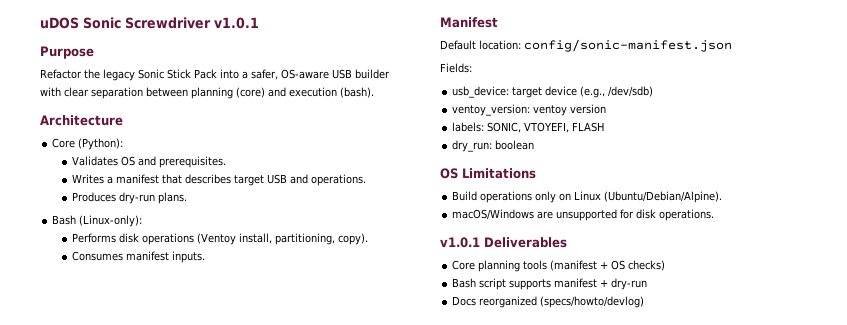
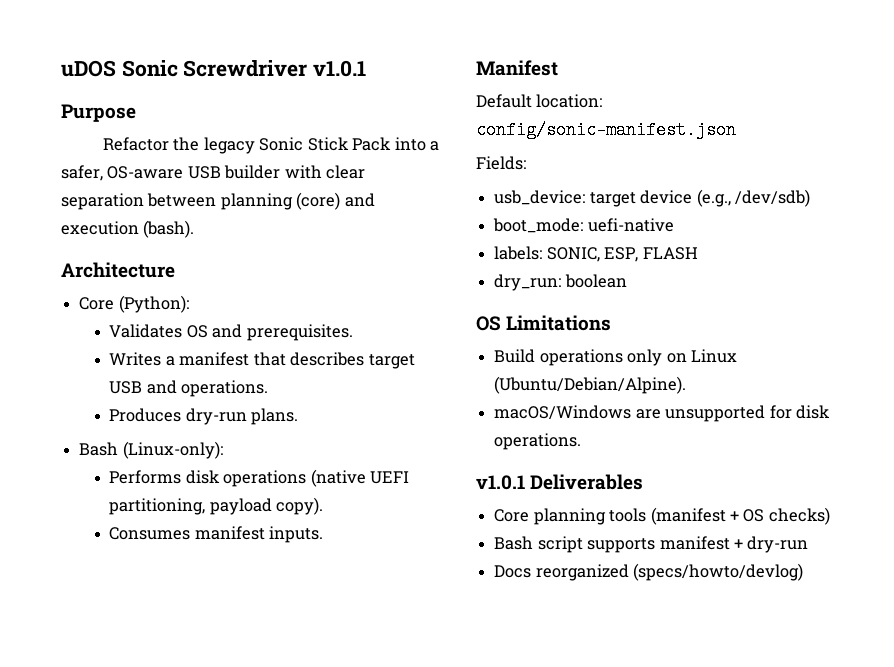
[197,233,336,245] (Ventoy install, partitioning, -> [310,469,410,487] [109,498,272,515] (native UEFI partitioning, payload
[452,104,607,116] ventoy_version: ventoy version -> [493,218,674,233] boot_mode: uefi-native
[524,122,570,133] VTOYEFI, -> [604,247,639,262] ESP,

